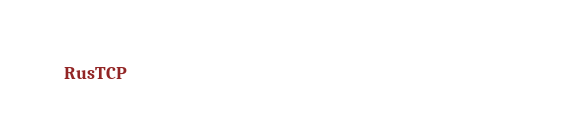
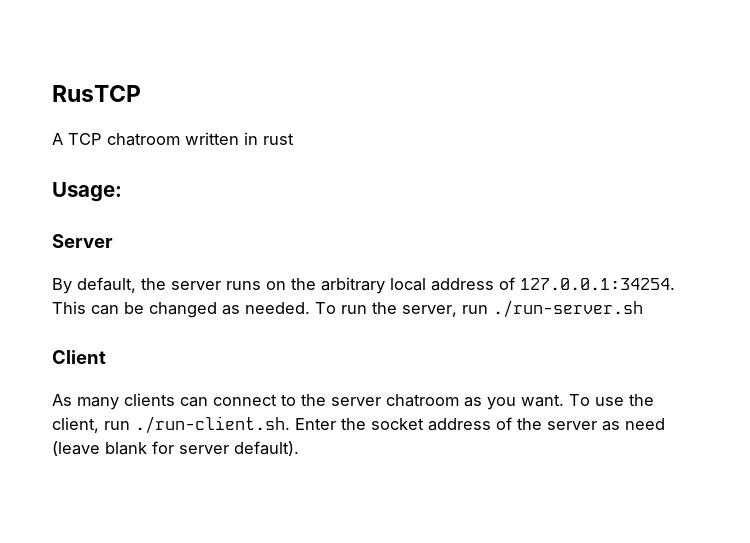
(127, 73) none -> [52,132,294,146] [52,182,122,202] [52,234,113,248] [52,277,675,294] [52,300,643,318] [52,350,106,364] [52,393,654,410] [52,416,665,434] [52,441,299,456] // A TCP chatroom written in rust // Usage: // Server // By default, the server runs on the arbitrary local address of 127.0.0.1:34254. This can be changed as needed. To run the server, run ./run-server.sh // Client // As many clients can connect to the server chatroom as you want. To use the client, run ./run-client.sh. Enter the socket address of the server as need (leave blank for server default).

